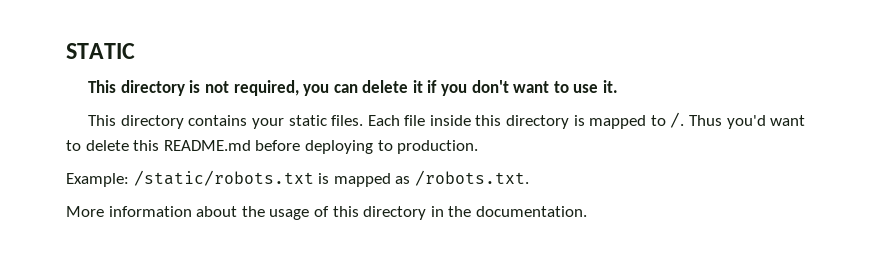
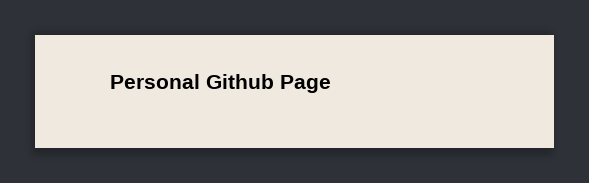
[66,43,135,59] [88,80,619,96] [88,112,806,129] [66,140,479,154] [66,170,529,187] [66,206,587,220] STATIC // This directory is not required, you can delete it if you don't want to use it. // This directory contains your static files. Each file inside this directory is mapped to /. Thus you'd want to delete this README.md before deploying to production. // Example: /static/robots.txt is mapped as /robots.txt. // More information about the usage of this directory in the documentation. -> [110,74,331,93] Personal Github Page

